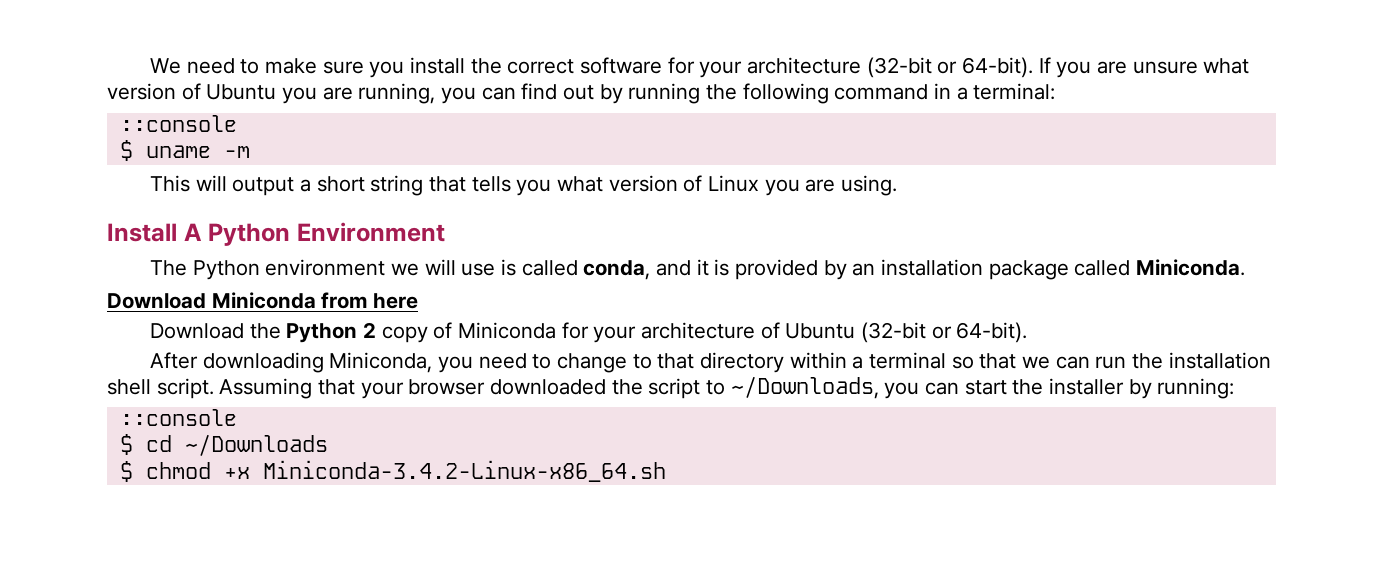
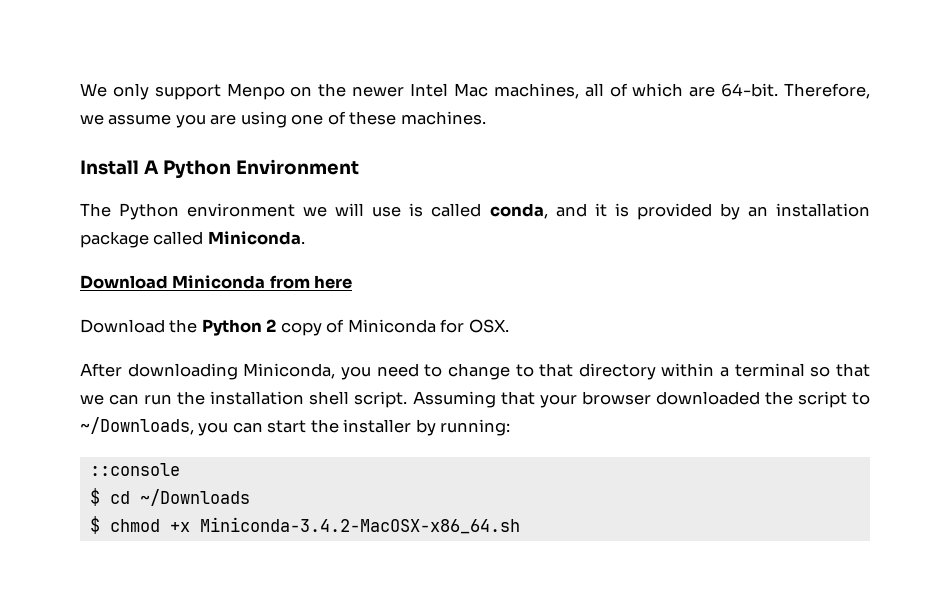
[186,57,1250,78] [107,83,1056,104] [119,115,237,132] [119,140,250,161] [149,175,897,196] need to make sure you install the correct software for your architecture (32-bit or 64-bit). If you are unsure what version of Ubuntu you are running, you can find out by running the following command in a terminal: // ::console // $ uname -m // This will output a short string that tells you what version of Linux you are using. -> [112,83,871,100] [80,111,486,128] only support Menpo on the newer Intel Mac machines, all of which are 64-bit. Therefore, we assume you are using one of these machines.
[593,322,1028,343] your architecture of Ubuntu (32-bit or 64-bit). -> [468,319,509,333] OSX.
[262,460,666,482] Miniconda-3.4.2-Linux-x86_64.sh -> [199,517,520,534] Miniconda-3.4.2-MacOSX-x86_64.sh

